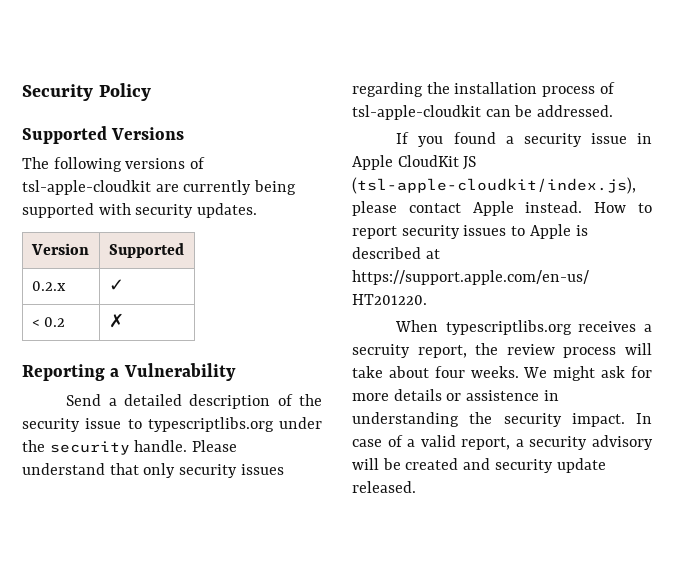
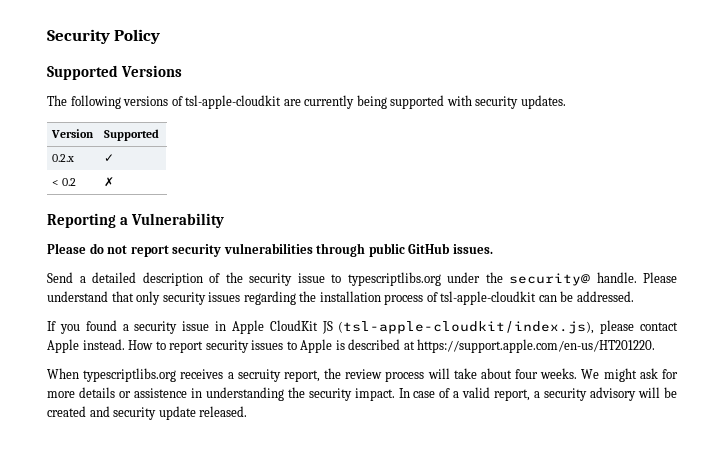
(236, 372) none -> [47,243,493,257] // Please do not report security vulnerabilities through public GitHub issues.
[49,441,130,455] security -> [509,273,590,286] security@

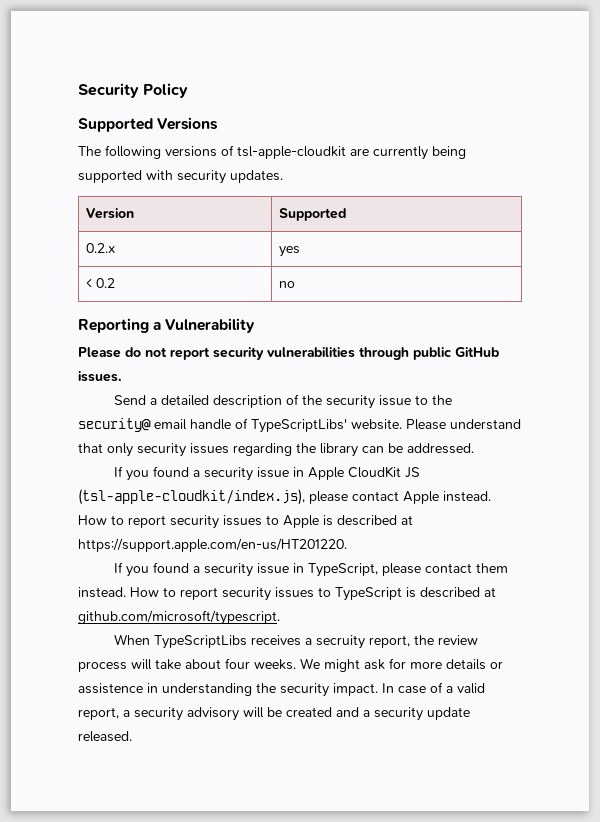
[104,154,115,162] ✓ -> [279,246,301,257] yes
[104,177,115,187] ✗ -> [279,281,296,288] no
[347,272,637,286] typescriptlibs.org under the security@ handle. -> [431,395,452,405] [78,418,402,433] the security@ email handle of TypeScriptLibs' website.
[319,291,537,305] installation process of tsl-apple-cloudkit -> [320,443,358,457] library
(656, 346) none -> [113,562,508,577] [78,587,496,601] [78,610,280,625] // If you found a security issue in TypeScript, please contact them instead. How to report security issues to TypeScript is described at github.com/microsoft/typescript.
[83,368,177,382] typescriptlibs.org -> [153,635,247,649] TypeScriptLibs
(110, 411) none -> [363,710,370,717] a

